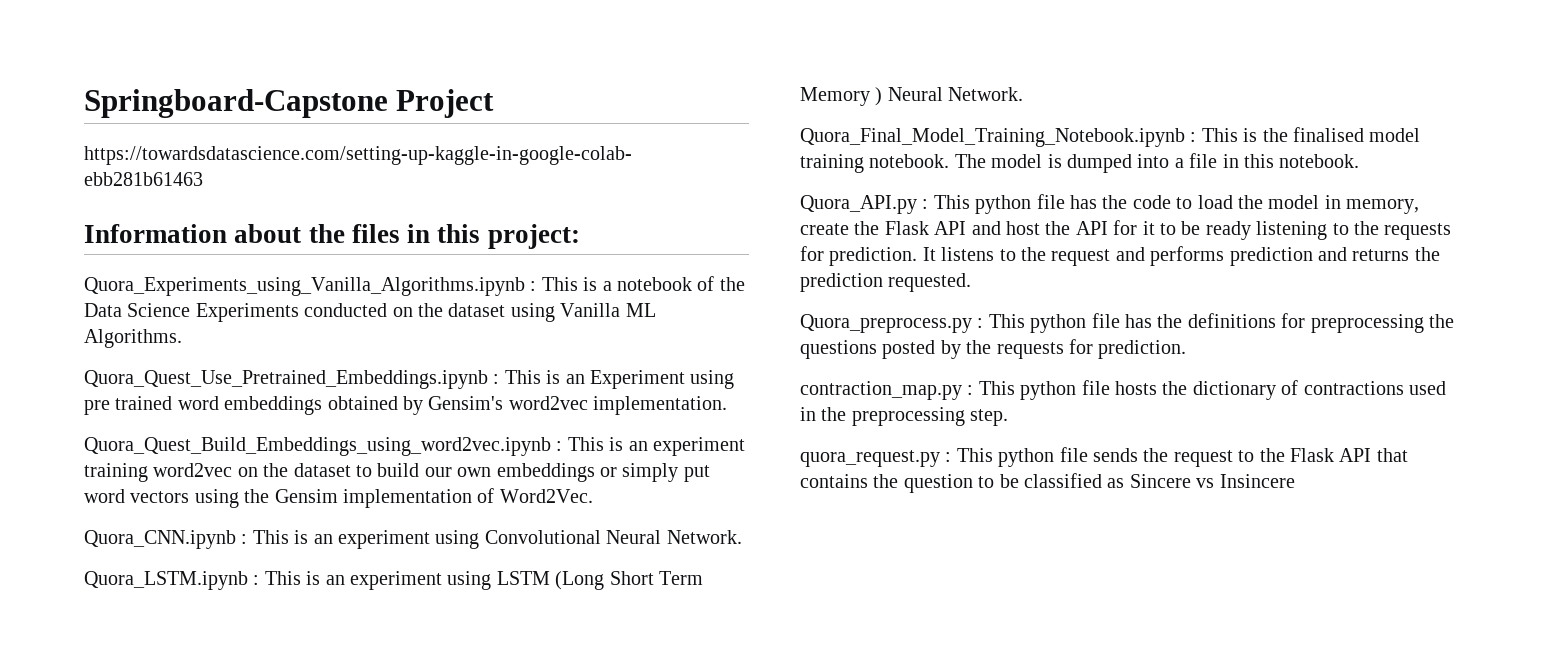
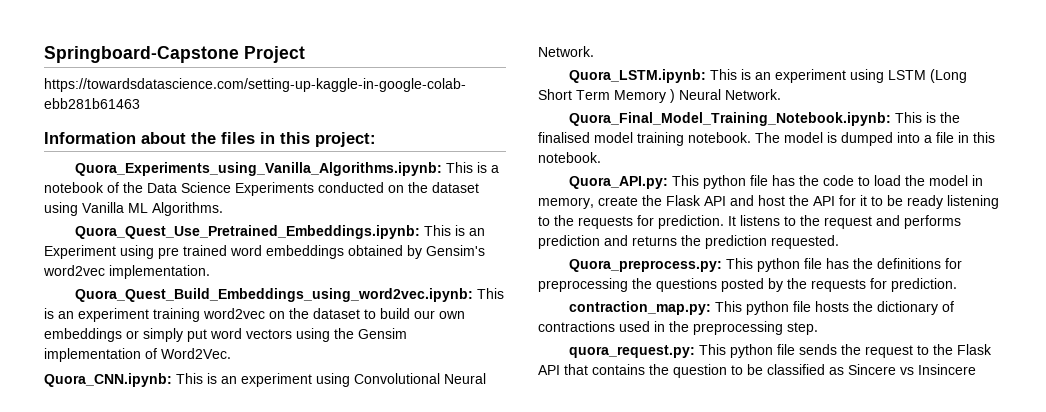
[84,277,537,296] Quora_Experiments_using_Vanilla_Algorithms.ipynb : -> [74,162,442,176] Quora_Experiments_using_Vanilla_Algorithms.ipynb:
[84,370,500,389] Quora_Quest_Use_Pretrained_Embeddings.ipynb : -> [74,225,420,239] Quora_Quest_Use_Pretrained_Embeddings.ipynb:
[84,437,563,456] Quora_Quest_Build_Embeddings_using_word2vec.ipynb : -> [74,288,473,302] Quora_Quest_Build_Embeddings_using_word2vec.ipynb:
[84,530,248,549] Quora_CNN.ipynb : -> [44,373,172,387] Quora_CNN.ipynb:
[84,571,260,590] Quora_LSTM.ipynb : -> [568,69,706,83] Quora_LSTM.ipynb:
[800,128,1197,147] Quora_Final_Model_Training_Notebook.ipynb : -> [568,112,891,126] Quora_Final_Model_Training_Notebook.ipynb:
[800,195,929,214] Quora_API.py : -> [568,176,668,189] Quora_API.py:
[800,314,984,333] Quora_preprocess.py : -> [568,259,722,272] Quora_preprocess.py:
[800,381,974,400] contraction_map.py : -> [568,301,711,315] contraction_map.py:
[800,450,952,467] quora_request.py : -> [568,345,695,358] quora_request.py:

